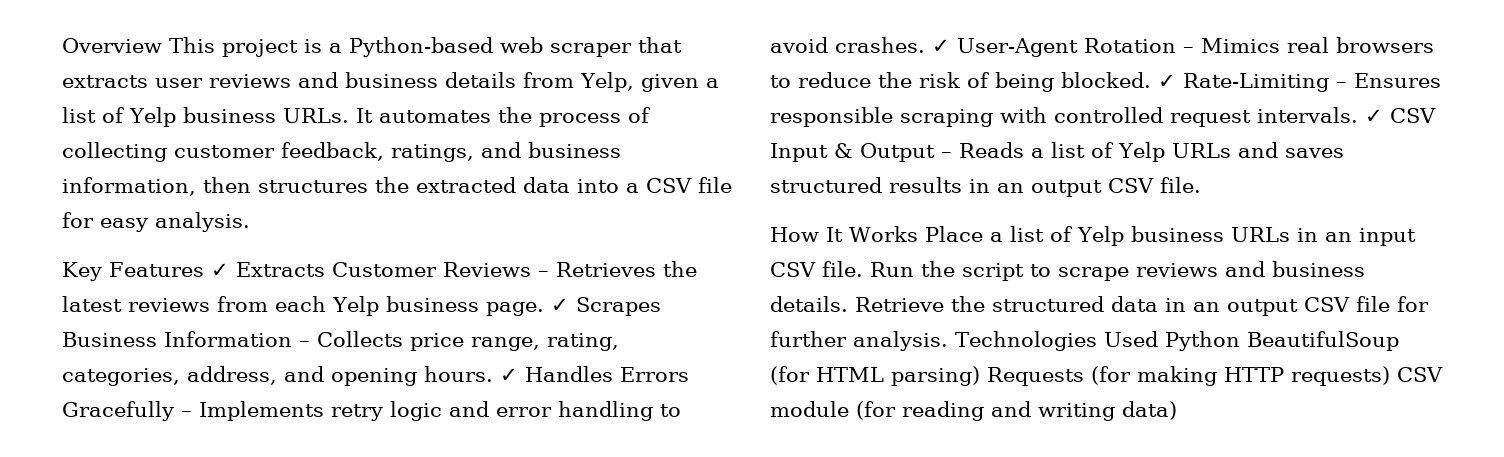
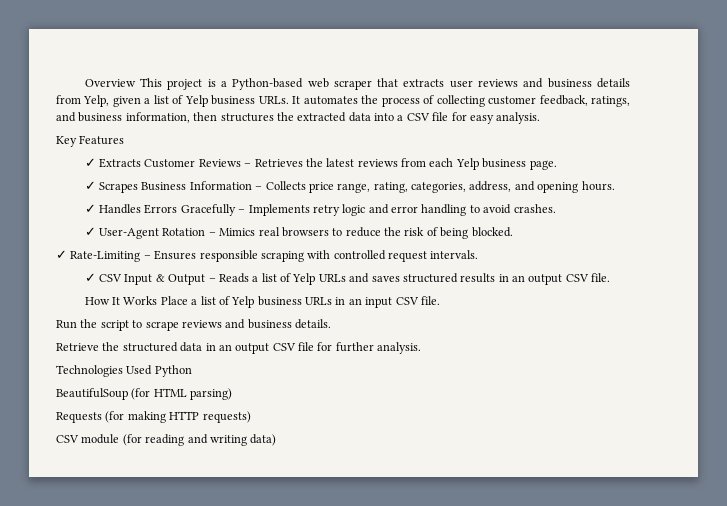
(204, 269) none -> (125, 140) //
(544, 309) none -> (557, 165) //
(493, 374) none -> (615, 186) //
(925, 45) none -> (556, 208) //
(1151, 80) none -> (513, 232) //
(1358, 115) none -> (479, 254) //
(863, 269) none -> (440, 300) //
(848, 304) none -> (331, 324) //
(948, 341) none -> (422, 348) //
(1240, 341) none -> (192, 371) //
(980, 376) none -> (233, 394) //
(1390, 376) none -> (251, 417) //

